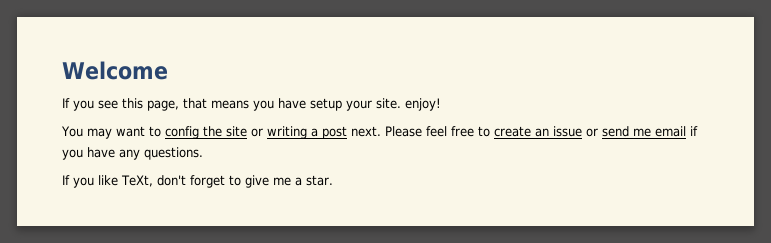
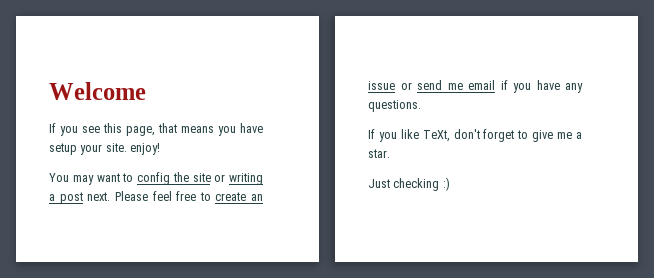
(333, 180) none -> [368,177,450,191] // Just checking :)

